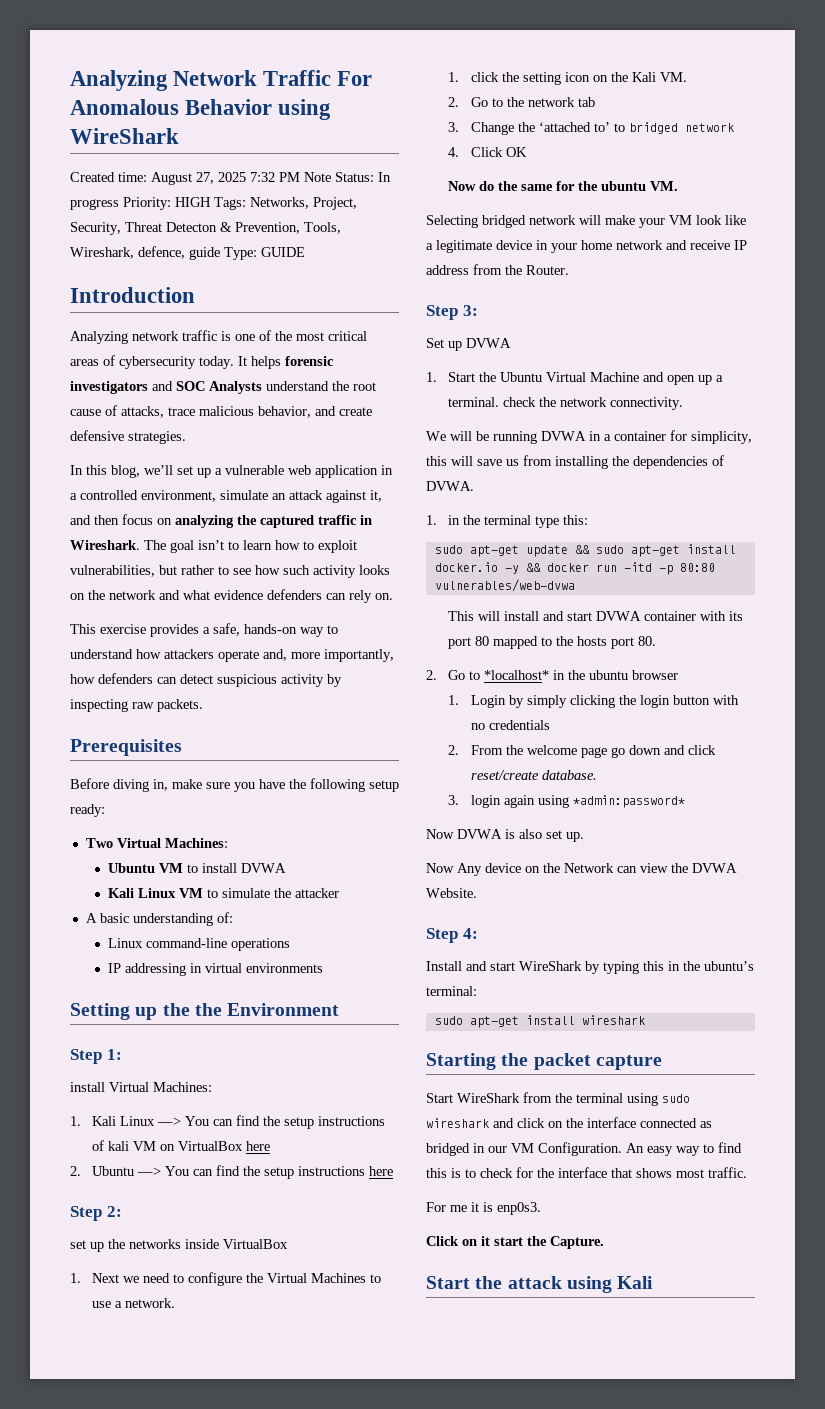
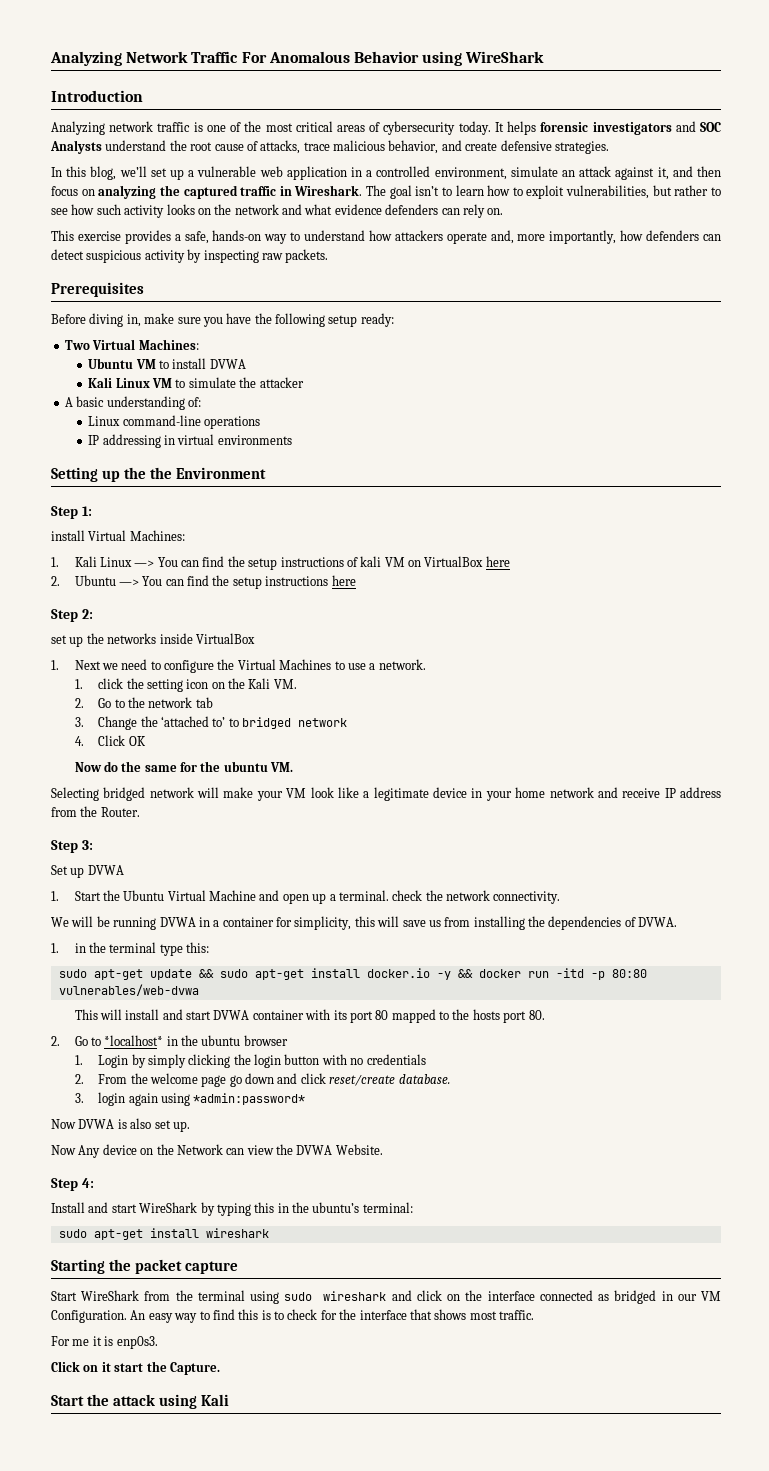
[70,172,391,185] [70,197,357,210] [70,222,341,235] [70,246,305,260] // Created time: August 27, 2025 7:32 PM Note Status: In progress Priority: HIGH Tags: Networks, Project, Security, Threat Detecton & Prevention, Tools, Wireshark, defence, guide Type: GUIDE -> (545, 57) none

